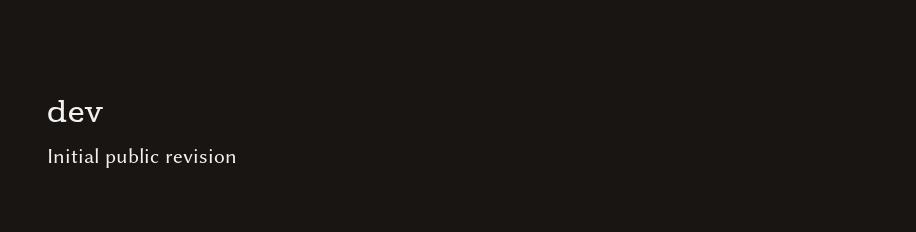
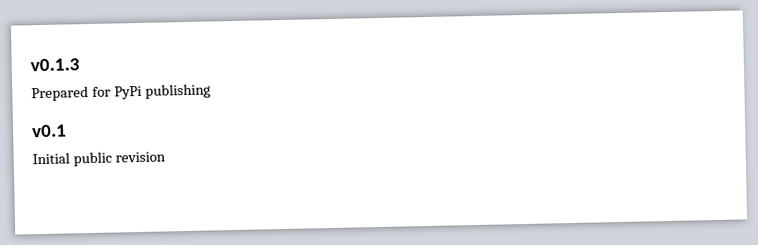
[47,100,104,122] dev -> [30,58,80,72] [31,83,211,102] [31,124,67,138] v0.1.3 // Prepared for PyPi publishing // v0.1

